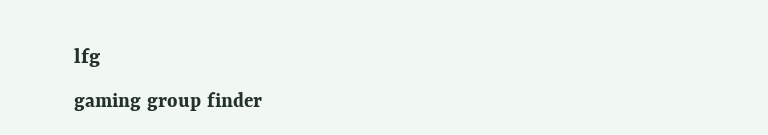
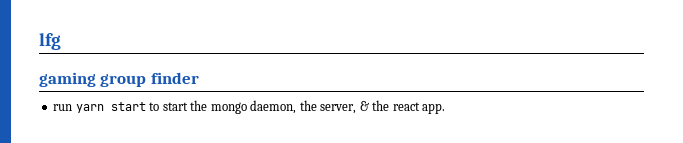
(262, 99) none -> [53,100,446,114] // run yarn start to start the mongo daemon, the server, & the react app.

